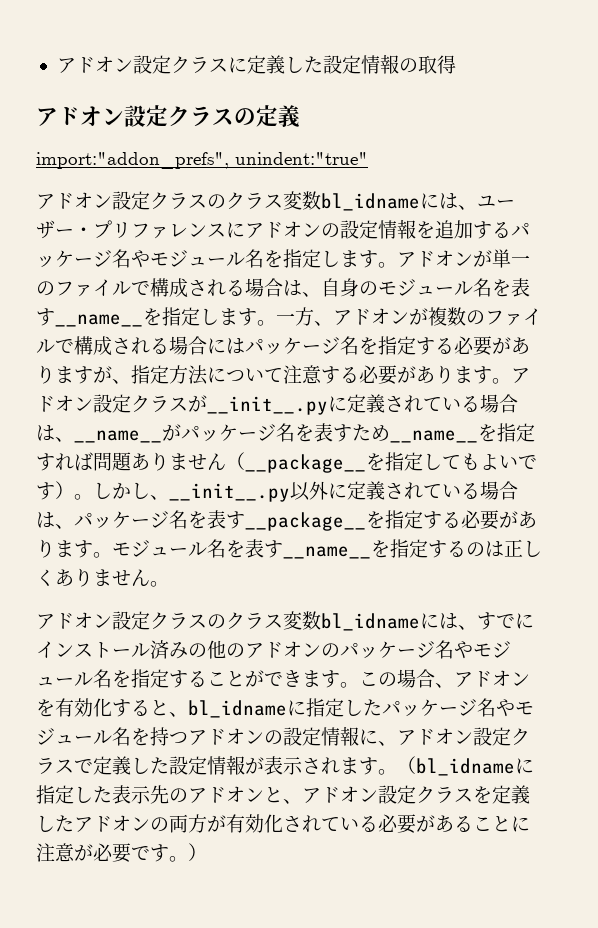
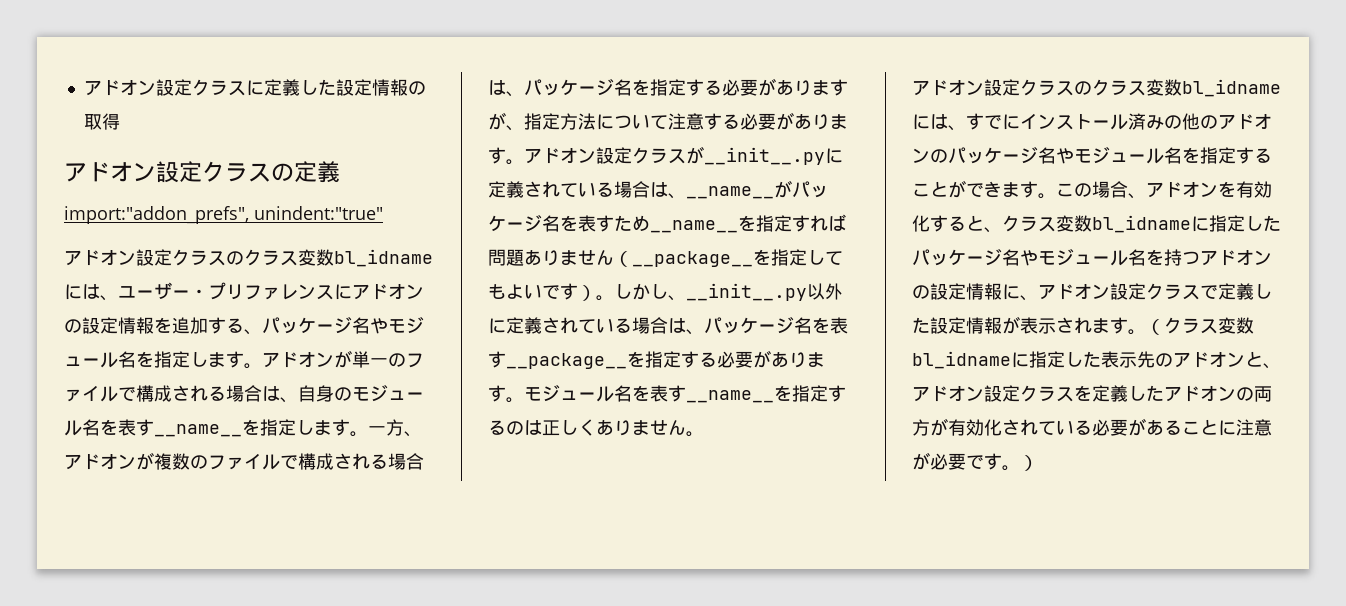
(511, 230) none -> [244,329,262,335] 、
[207,338,245,354] には -> [488,80,524,97] は、
(188, 714) none -> [1002,215,1092,232] クラス変数
(416, 765) none -> [1164,317,1254,334] クラス変数

